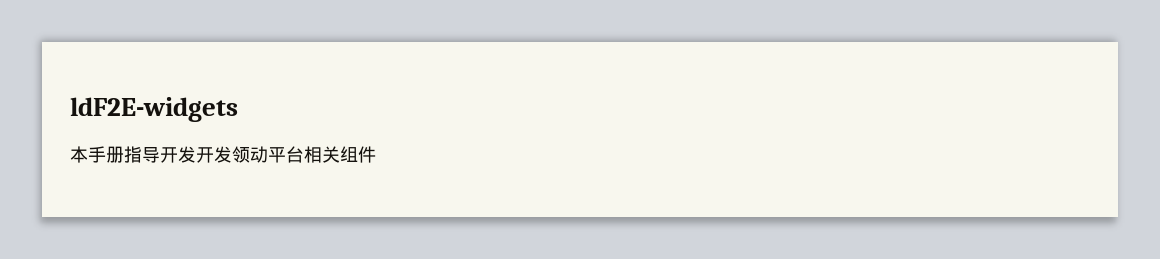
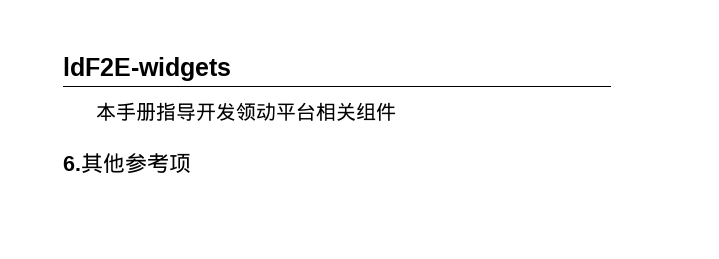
[196,146,232,163] 开发 -> (237, 111) none
(376, 154) none -> [63,153,191,174] // 6.其他参考项

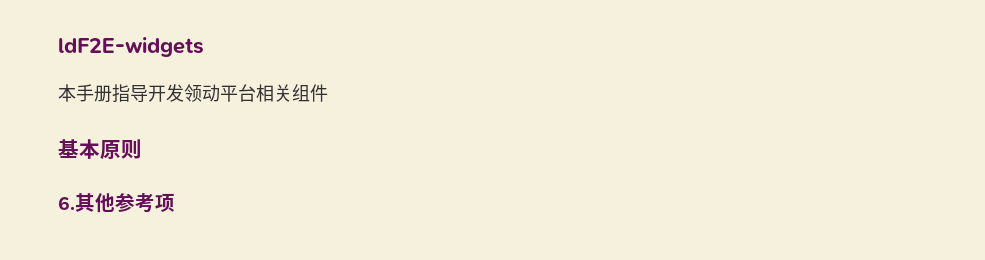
(397, 111) none -> [58,139,142,159] // 基本原则

